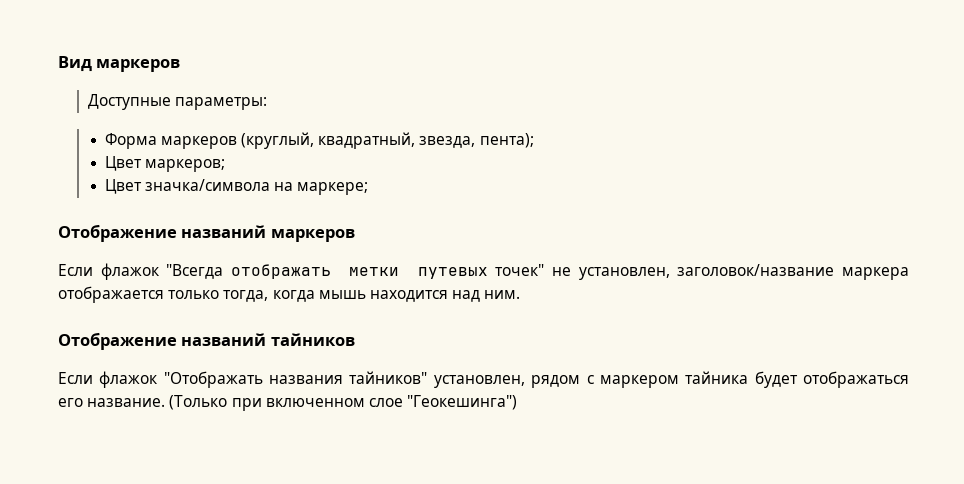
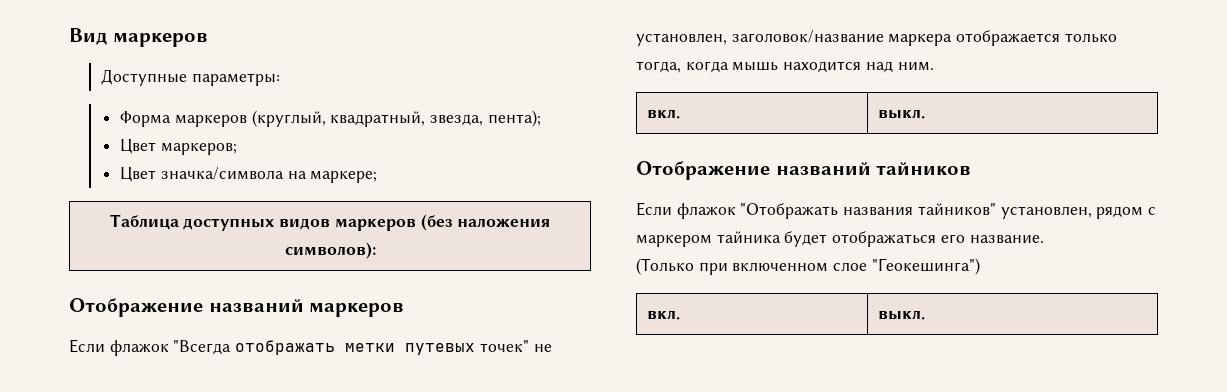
(369, 188) none -> [109,214,551,231] [284,242,376,259] // Таблица доступных видов маркеров (без наложения символов):
(521, 294) none -> [647,109,681,119] [878,109,926,119] // вкл. | выкл.
(166, 402) none -> (1044, 239) //
(518, 402) none -> [647,310,681,320] [878,310,926,320] // вкл. | выкл.

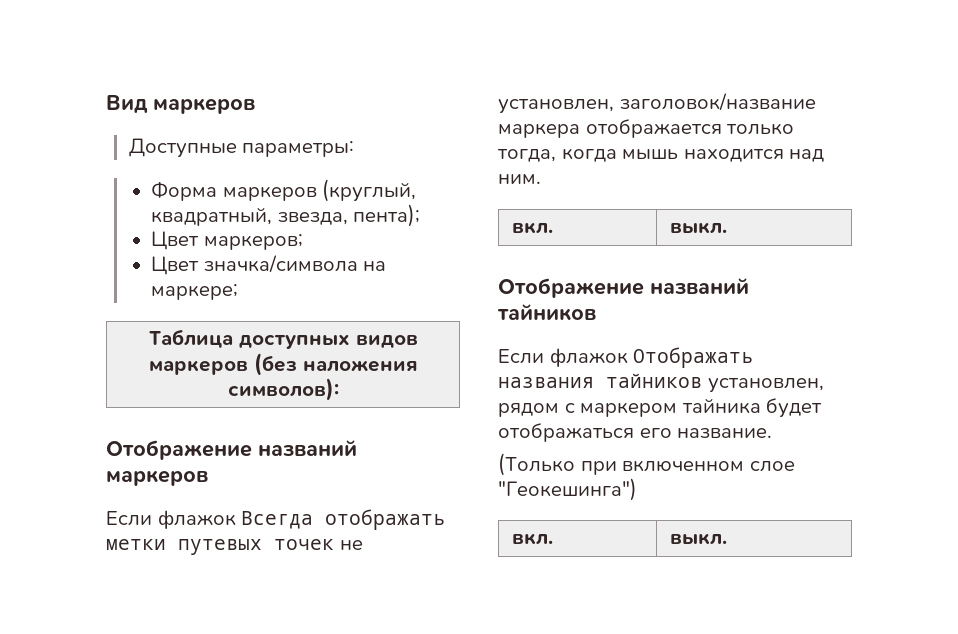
[173,340,232,355] "Всегда -> [241,511,314,529] Всегда
[479,340,529,352] точек" -> [274,539,334,550] точек
[740,203,996,219] "Отображать названия тайников" -> [633,347,754,368] [498,373,702,388] Отображать названия тайников

